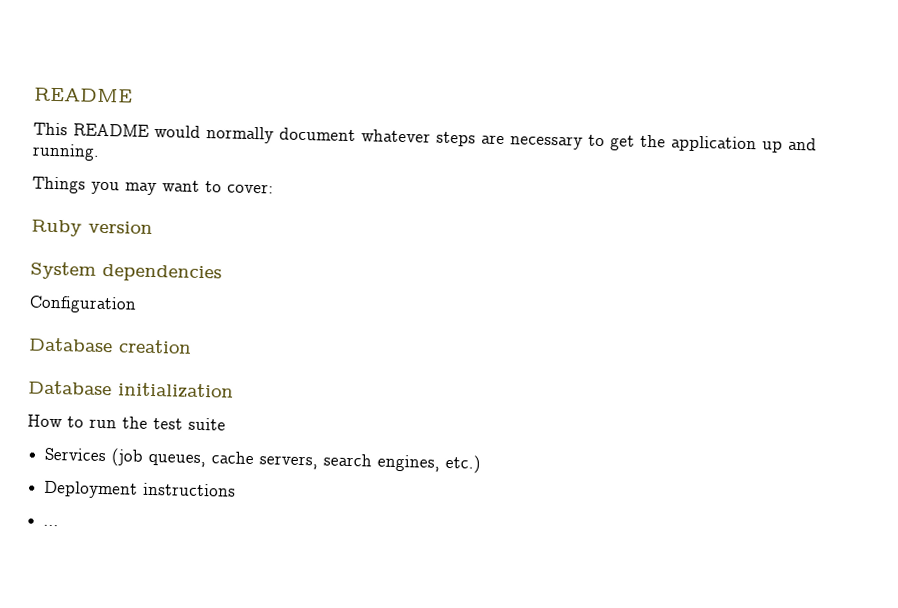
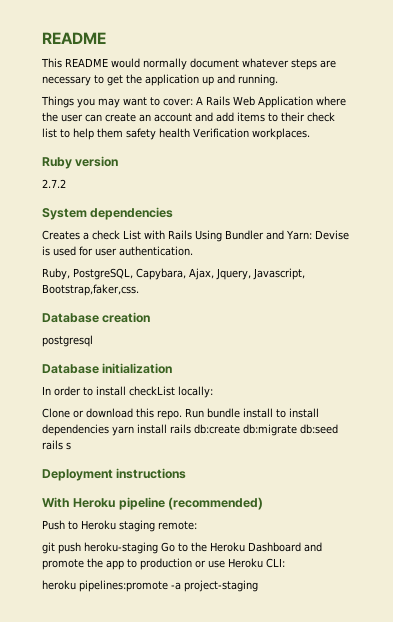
(274, 188) none -> [196,96,346,108] [42,112,335,122] [42,128,310,140] A Rails Web Application where the user can create an account and add items to their check list to help them safety health Verification workplaces.
(153, 227) none -> [42,179,66,188] // 2.7.2
[29,295,137,314] Configuration -> [42,230,349,242] [42,246,193,256] [42,268,305,280] [42,284,139,296] Creates a check List with Rails Using Bundler and Yarn: Devise is used for user authentication. // Ruby, PostgreSQL, Capybara, Ajax, Jquery, Javascript, Bootstrap,faker,css.
(192, 346) none -> [42,335,93,347] // postgresql
[27,414,226,431] [44,447,482,474] [44,480,237,499] [43,524,60,527] How to run the test suite // Services (job queues, cache servers, search engines, etc.) // Deployment instructions // ... -> [42,386,213,398] [42,408,319,420] [42,424,338,436] [42,440,71,450] [42,468,187,481] [42,497,264,510] [42,520,197,532] [42,542,322,554] [42,558,285,570] [42,580,258,592] In order to install checkList locally: // Clone or download this repo. Run bundle install to install dependencies yarn install rails db:create db:migrate db:seed rails s // Deployment instructions // With Heroku pipeline (recommended) // Push to Heroku staging remote: // git push heroku-staging Go to the Heroku Dashboard and promote the app to production or use Heroku CLI: // heroku pipelines:promote -a project-staging

